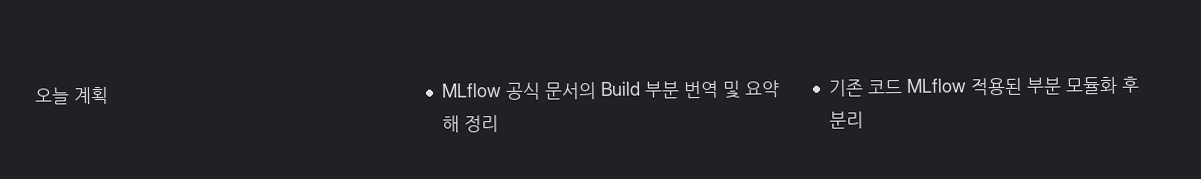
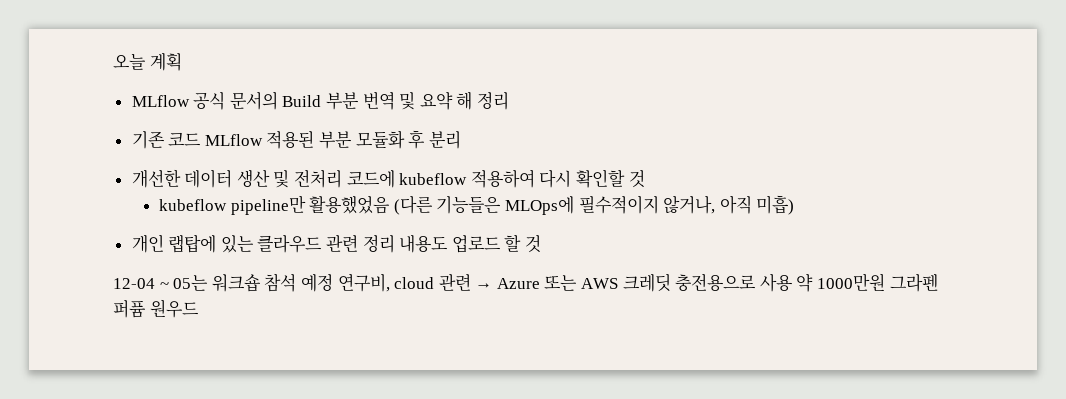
(864, 120) none -> [131,169,645,188] [159,195,795,215] [131,234,542,253] [113,273,938,292] [113,299,199,318] // 개선한 데이터 생산 및 전처리 코드에 kubeflow 적용하여 다시 확인할 것 // kubeflow pipeline만 활용했었음 (다른 기능들은 MLOps에 필수적이지 않거나, 아직 미흡) // 개인 랩탑에 있는 클라우드 관련 정리 내용도 업로드 할 것 // 12-04 ~ 05는 워크숍 참석 예정 연구비, cloud 관련 → Azure 또는 AWS 크레딧 충전용으로 사용 약 1000만원 그라펜 퍼퓸 원우드

